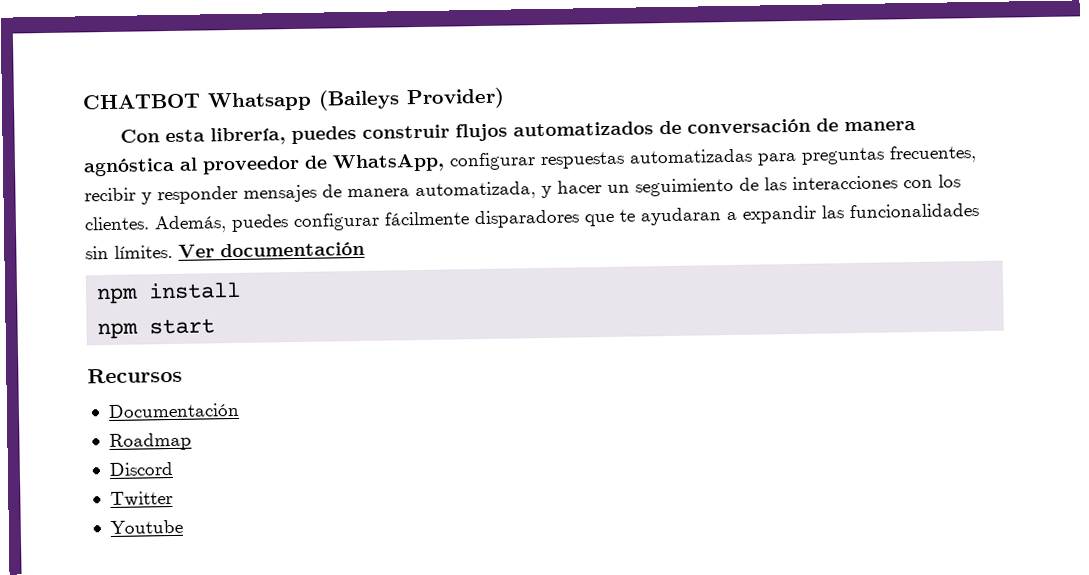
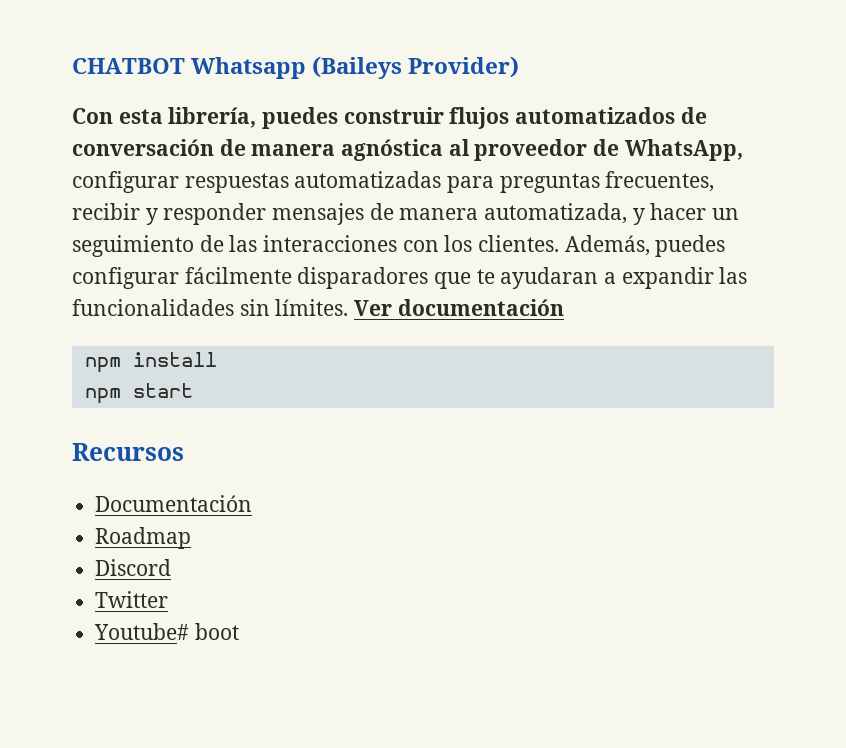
[109,519,183,535] Youtube -> [94,623,239,640] Youtube# boot

